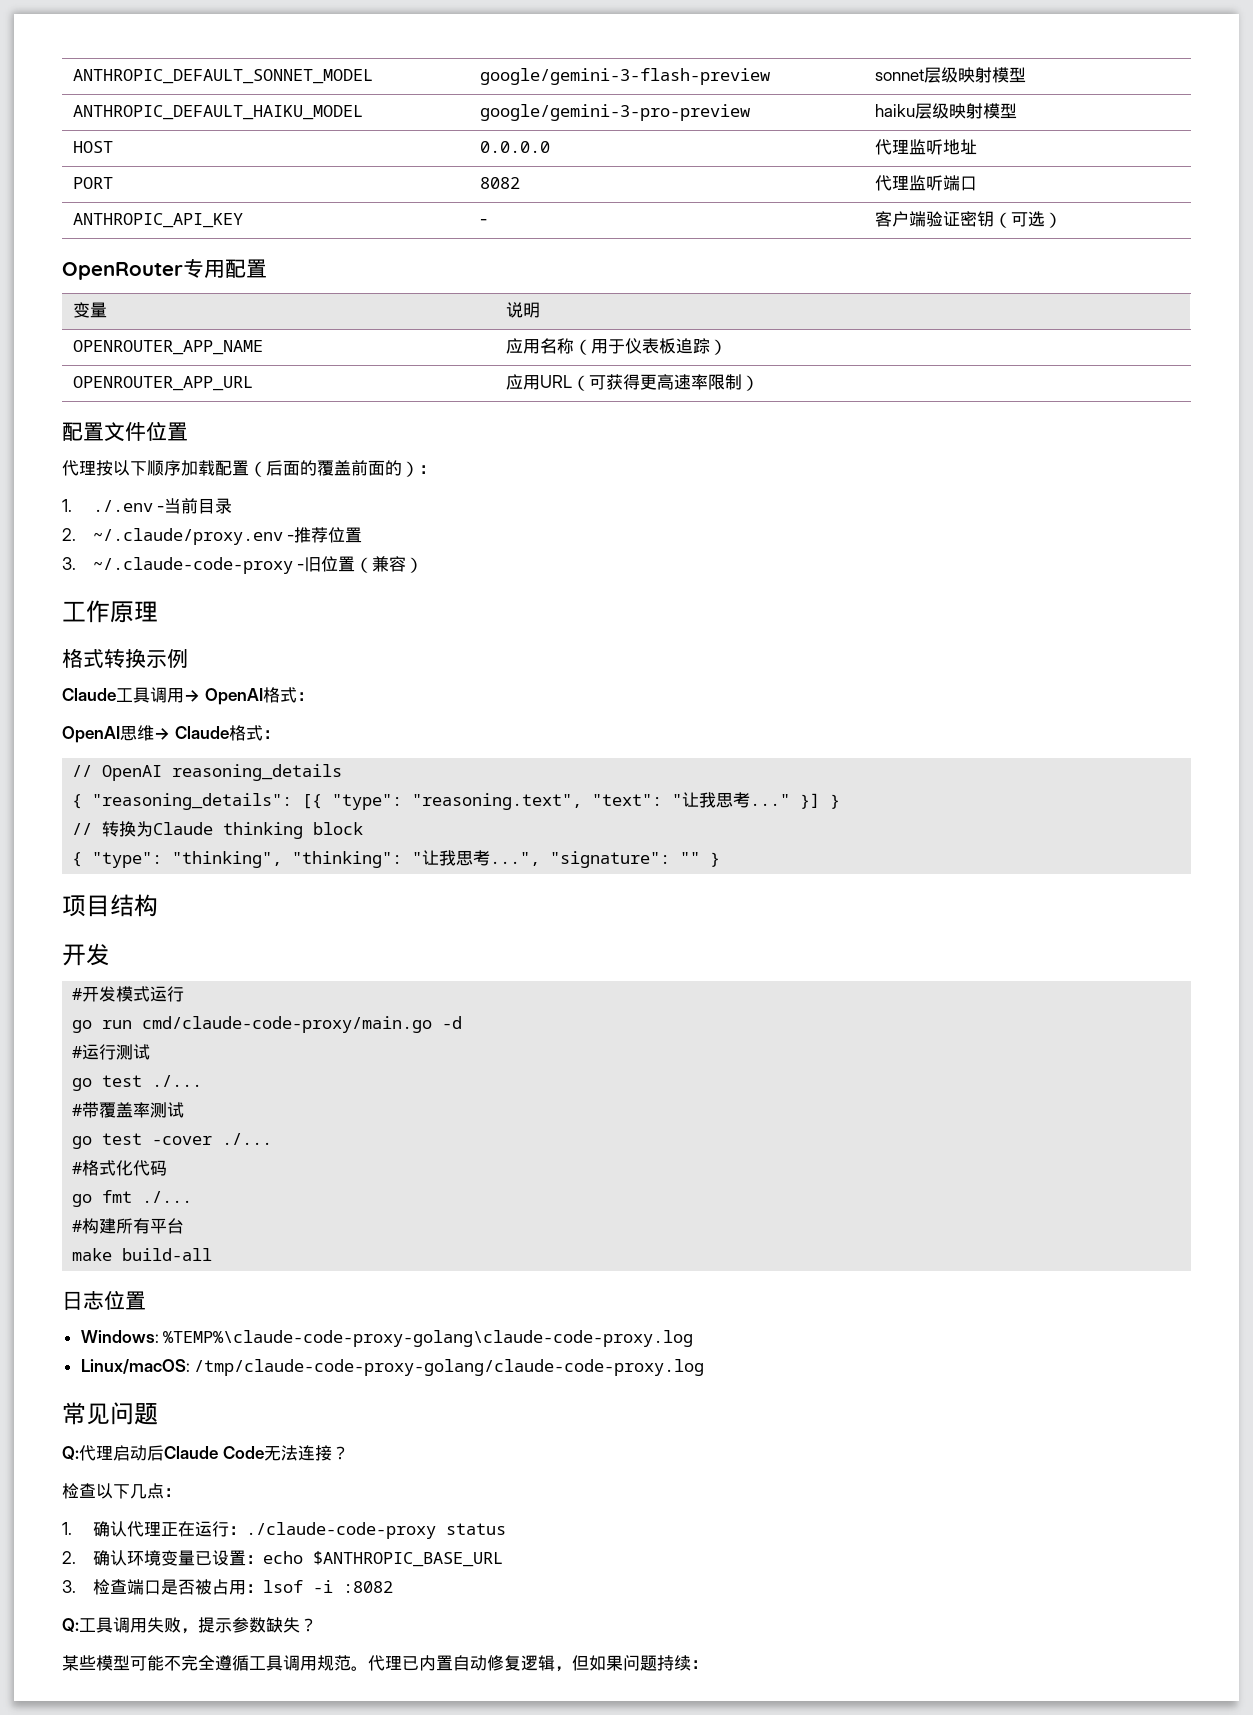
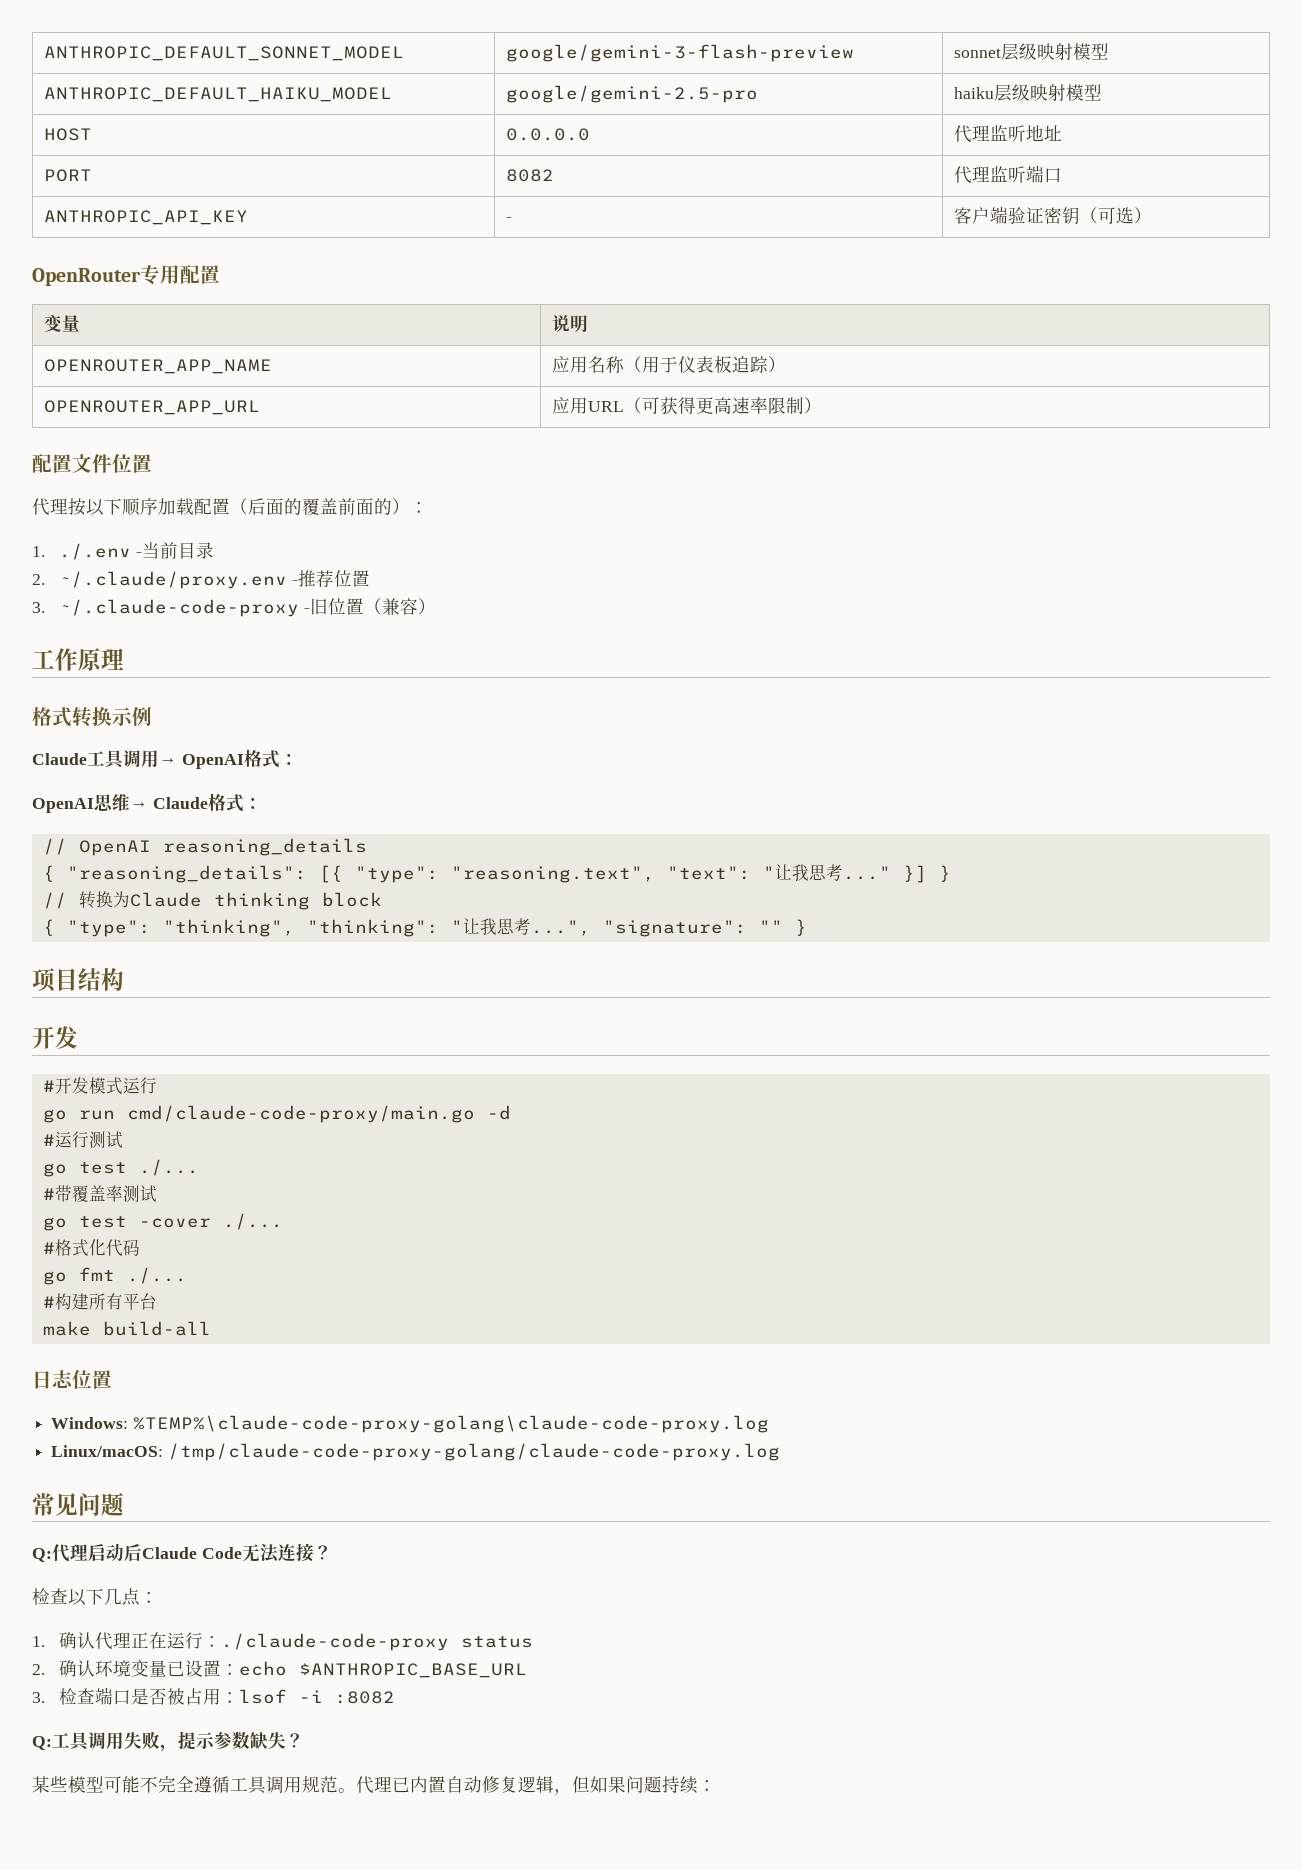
[480,104,751,121] google/gemini-3-pro-preview -> [505,85,758,103] google/gemini-2.5-pro

